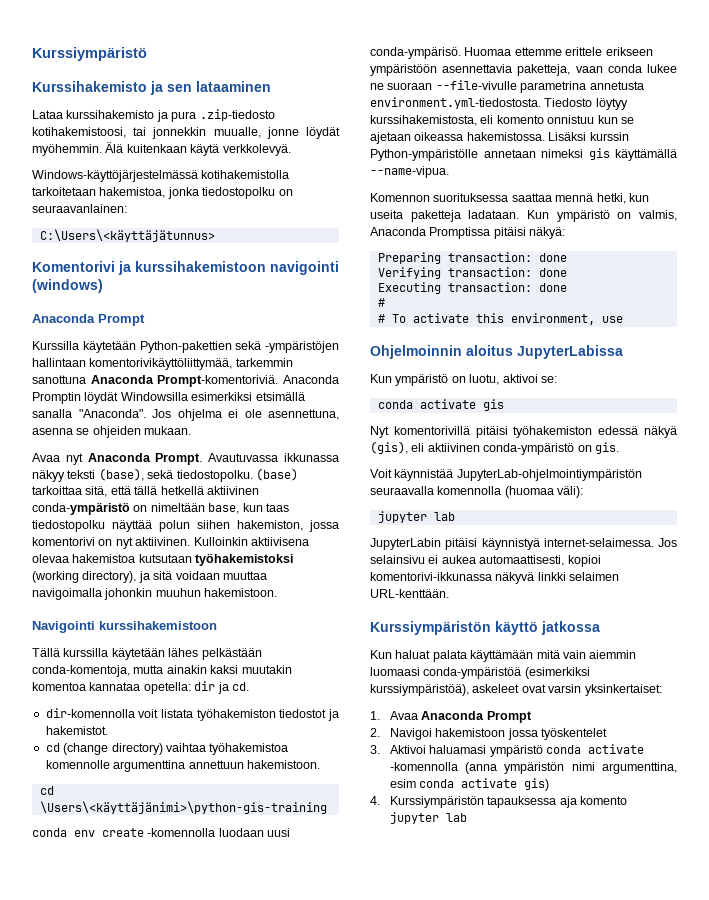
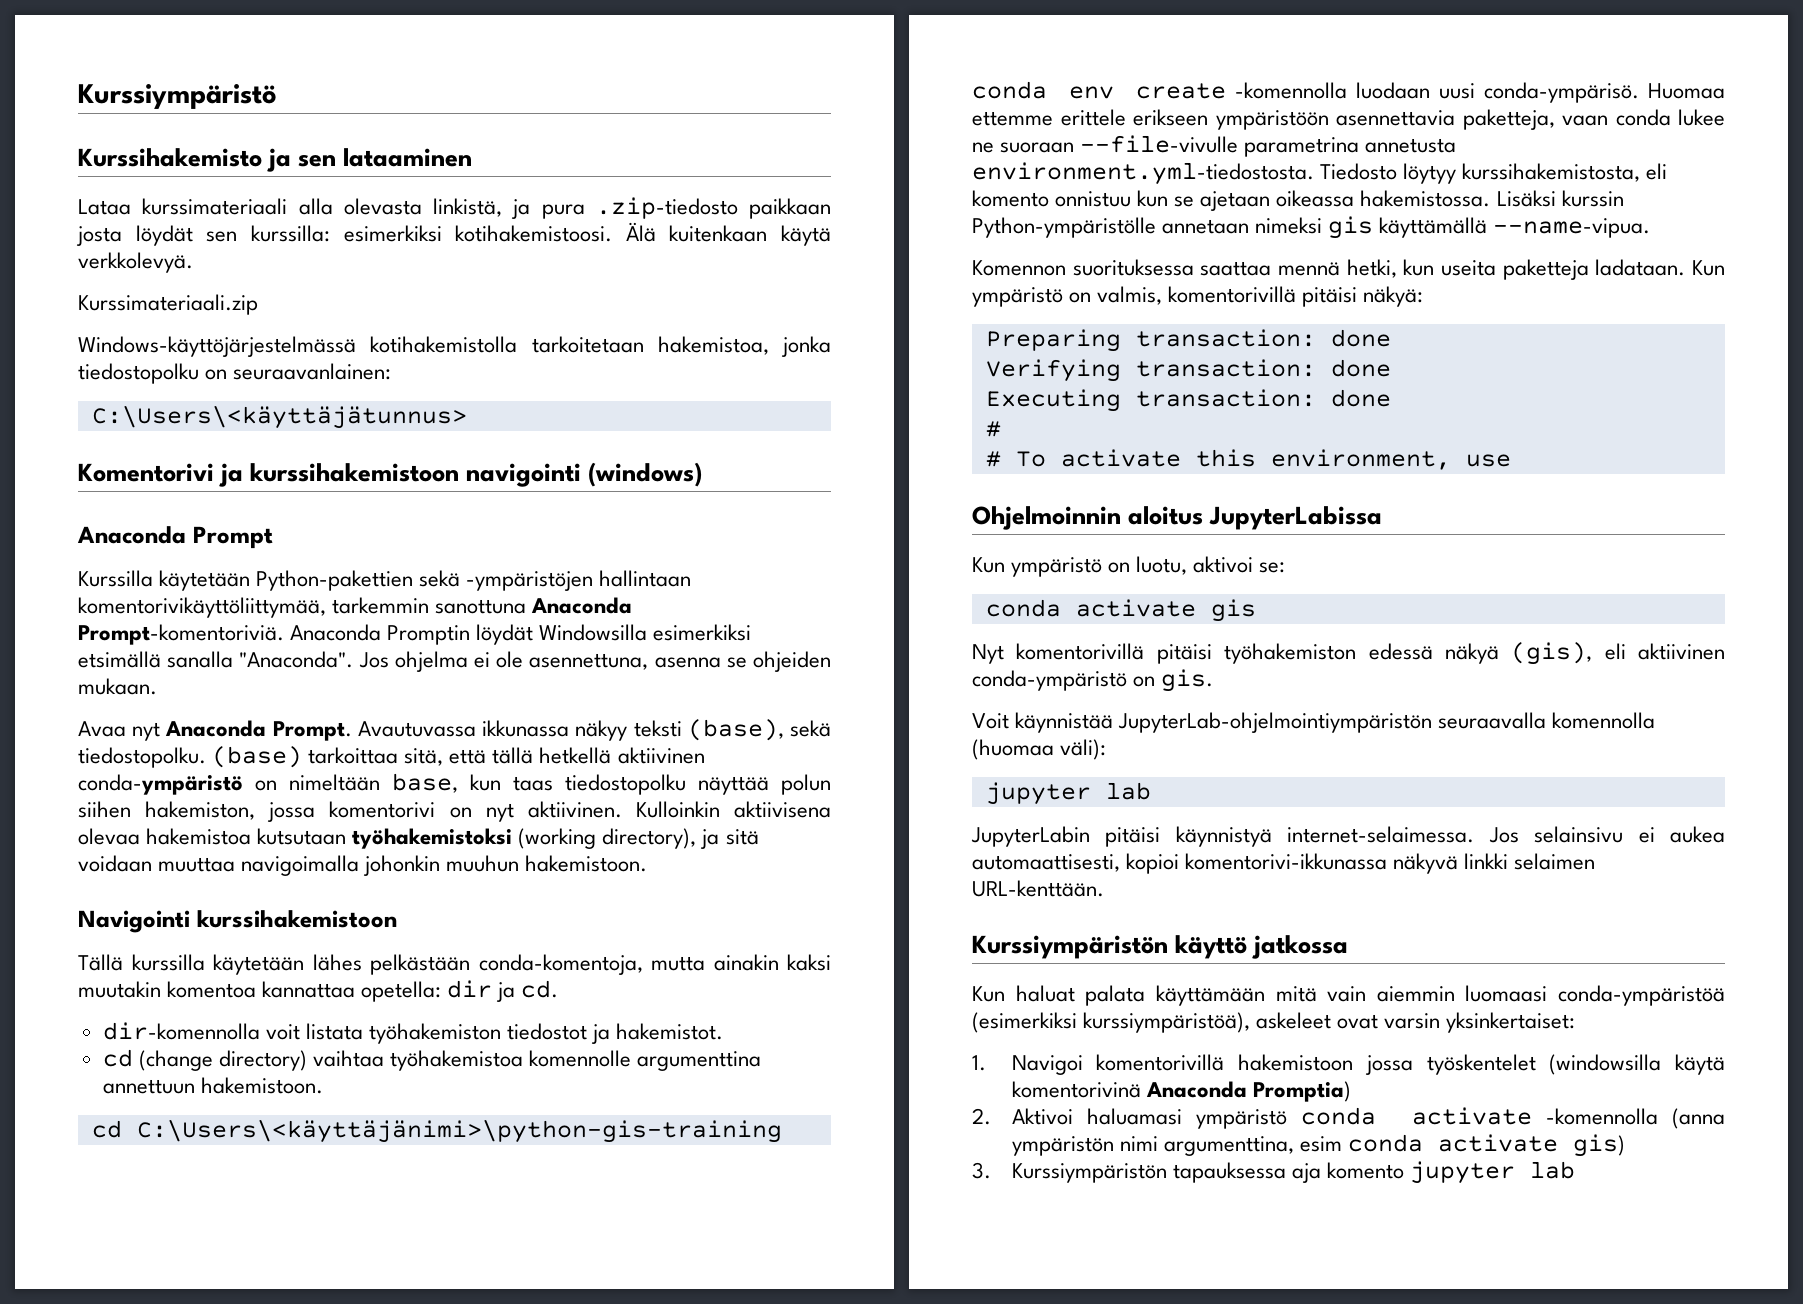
[66,109,275,122] [32,127,340,139] [32,144,102,156] kurssihakemisto ja pura .zip-tiedosto kotihakemistoosi, tai jonnekkin muualle, jonne löydät myöhemmin. -> [142,197,831,219] [76,225,613,246] kurssimateriaali alla olevasta linkistä, ja pura .zip-tiedosto paikkaan josta löydät sen kurssilla: esimerkiksi kotihakemistoosi.
(291, 150) none -> [78,294,258,315] // Kurssimateriaali.zip
[89,682,141,691] kannataa -> [262,981,356,998] kannattaa
[39,801,327,814] \Users\<käyttäjänimi>\python-gis-training -> [136,1119,782,1143] C:\Users\<käyttäjänimi>\python-gis-training
[370,227,491,239] Anaconda Promptissa -> [1168,286,1297,303] komentorivillä
[389,711,532,723] [370,728,608,740] [370,745,380,754] Avaa Anaconda Prompt // 2. Navigoi hakemistoon jossa työskentelet // 3. -> [1011,1054,1725,1075] [1011,1081,1351,1102] [972,1108,991,1125] Navigoi komentorivillä hakemistoon jossa työskentelet (windowsilla käytä komentorivinä Anaconda Promptia) // 2.
[370,796,380,805] 4. -> [972,1162,991,1179] 3.

